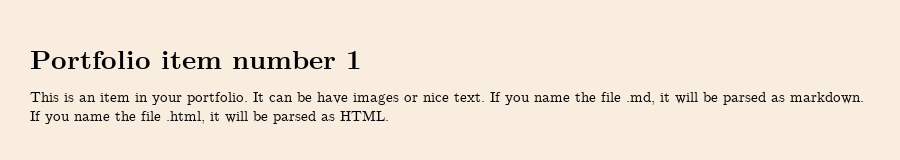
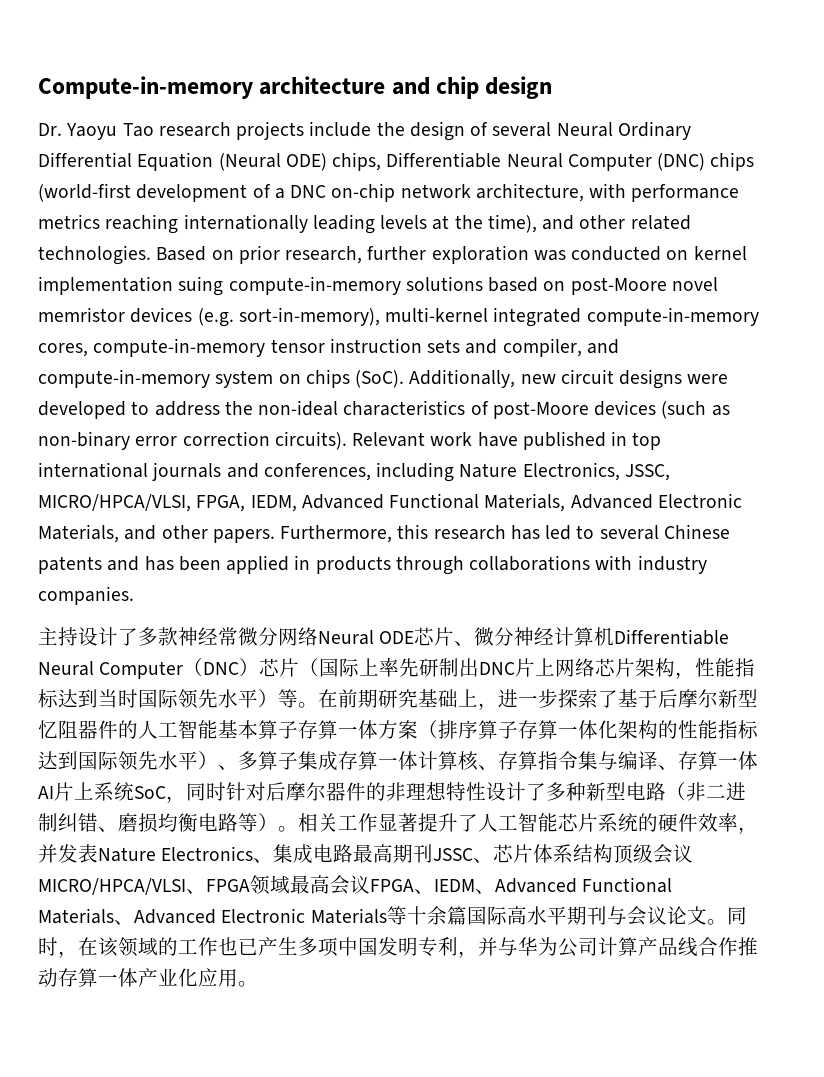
[30,51,362,69] [30,92,864,105] [30,110,389,124] Portfolio item number 1 // This is an item in your portfolio. It can be have images or nice text. If you name the file .md, it will be parsed as markdown. If you name the file .html, it will be parsed as HTML. -> [38,76,553,99] [38,121,691,141] [38,152,755,171] [38,183,740,202] [38,214,691,234] [38,245,747,265] [38,276,718,296] [38,307,759,327] [38,338,619,357] [38,369,729,389] [38,400,730,419] [38,431,662,450] [38,462,670,482] [38,493,742,512] [38,524,730,543] [38,555,707,575] [38,586,134,605] [38,627,730,646] [38,658,756,679] [38,689,758,710] [38,720,759,739] [38,751,758,771] [38,781,746,803] [38,813,758,834] [38,844,694,864] [38,875,673,895] [38,906,747,926] [38,937,758,958] [38,968,258,987] Compute-in-memory architecture and chip design // Dr. Yaoyu Tao research projects include the design of several Neural Ordinary Differential Equation (Neural ODE) chips, Differentiable Neural Computer (DNC) chips (world-first development of a DNC on-chip network architecture, with performance metrics reaching internationally leading levels at the time), and other related technologies. Based on prior research, further exploration was conducted on kernel implementation suing compute-in-memory solutions based on post-Moore novel memristor devices (e.g. sort-in-memory), multi-kernel integrated compute-in-memory cores, compute-in-memory tensor instruction sets and compiler, and compute-in-memory system on chips (SoC). Additionally, new circuit designs were developed to address the non-ideal characteristics of post-Moore devices (such as non-binary error correction circuits). Relevant work have published in top international journals and conferences, including Nature Electronics, JSSC, MICRO/HPCA/VLSI, FPGA, IEDM, Advanced Functional Materials, Advanced Electronic Materials, and other papers. Furthermore, this research has led to several Chinese patents and has been applied in products through collaborations with industry companies. // 主持设计了多款神经常微分网络Neural ODE芯片、微分神经计算机Differentiable Neural Computer（DNC）芯片（国际上率先研制出DNC片上网络芯片架构，性能指标达到当时国际领先水平）等。在前期研究基础上，进一步探索了基于后摩尔新型忆阻器件的人工智能基本算子存算一体方案（排序算子存算一体化架构的性能指标达到国际领先水平）、多算子集成存算一体计算核、存算指令集与编译、存算一体AI片上系统SoC，同时针对后摩尔器件的非理想特性设计了多种新型电路（非二进制纠错、磨损均衡电路等）。相关工作显著提升了人工智能芯片系统的硬件效率，并发表Nature Electronics、集成电路最高期刊JSSC、芯片体系结构顶级会议MICRO/HPCA/VLSI、FPGA领域最高会议FPGA、IEDM、Advanced Functional Materials、Advanced Electronic Materials等十余篇国际高水平期刊与会议论文。同时，在该领域的工作也已产生多项中国发明专利，并与华为公司计算产品线合作推动存算一体产业化应用。

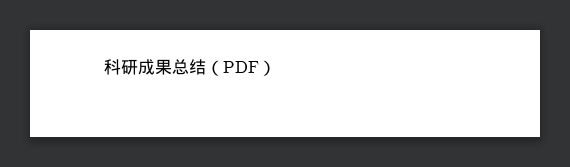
[38,76,553,99] [38,121,691,141] [38,152,755,171] [38,183,740,202] [38,214,691,234] [38,245,747,265] [38,276,718,296] [38,307,759,327] [38,338,619,357] [38,369,729,389] [38,400,730,419] [38,431,662,450] [38,462,670,482] [38,493,742,512] [38,524,730,543] [38,555,707,575] [38,586,134,605] [38,627,730,646] [38,658,756,679] [38,689,758,710] [38,720,759,739] [38,751,758,771] [38,781,746,803] [38,813,758,834] [38,844,694,864] [38,875,673,895] [38,906,747,926] [38,937,758,958] [38,968,258,987] Compute-in-memory architecture and chip design // Dr. Yaoyu Tao research projects include the design of several Neural Ordinary Differential Equation (Neural ODE) chips, Differentiable Neural Computer (DNC) chips (world-first development of a DNC on-chip network architecture, with performance metrics reaching internationally leading levels at the time), and other related technologies. Based on prior research, further exploration was conducted on kernel implementation suing compute-in-memory solutions based on post-Moore novel memristor devices (e.g. sort-in-memory), multi-kernel integrated compute-in-memory cores, compute-in-memory tensor instruction sets and compiler, and compute-in-memory system on chips (SoC). Additionally, new circuit designs were developed to address the non-ideal characteristics of post-Moore devices (such as non-binary error correction circuits). Relevant work have published in top international journals and conferences, including Nature Electronics, JSSC, MICRO/HPCA/VLSI, FPGA, IEDM, Advanced Functional Materials, Advanced Electronic Materials, and other papers. Furthermore, this research has led to several Chinese patents and has been applied in products through collaborations with industry companies. // 主持设计了多款神经常微分网络Neural ODE芯片、微分神经计算机Differentiable Neural Computer（DNC）芯片（国际上率先研制出DNC片上网络芯片架构，性能指标达到当时国际领先水平）等。在前期研究基础上，进一步探索了基于后摩尔新型忆阻器件的人工智能基本算子存算一体方案（排序算子存算一体化架构的性能指标达到国际领先水平）、多算子集成存算一体计算核、存算指令集与编译、存算一体AI片上系统SoC，同时针对后摩尔器件的非理想特性设计了多种新型电路（非二进制纠错、磨损均衡电路等）。相关工作显著提升了人工智能芯片系统的硬件效率，并发表Nature Electronics、集成电路最高期刊JSSC、芯片体系结构顶级会议MICRO/HPCA/VLSI、FPGA领域最高会议FPGA、IEDM、Advanced Functional Materials、Advanced Electronic Materials等十余篇国际高水平期刊与会议论文。同时，在该领域的工作也已产生多项中国发明专利，并与华为公司计算产品线合作推动存算一体产业化应用。 -> [104,59,276,76] 科研成果总结（PDF）

